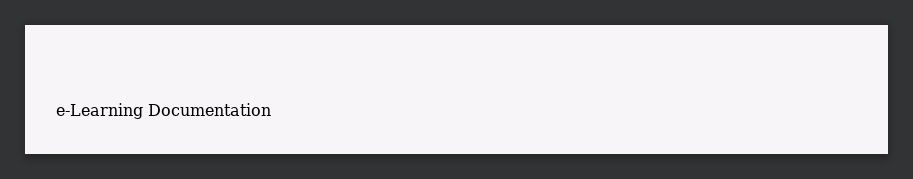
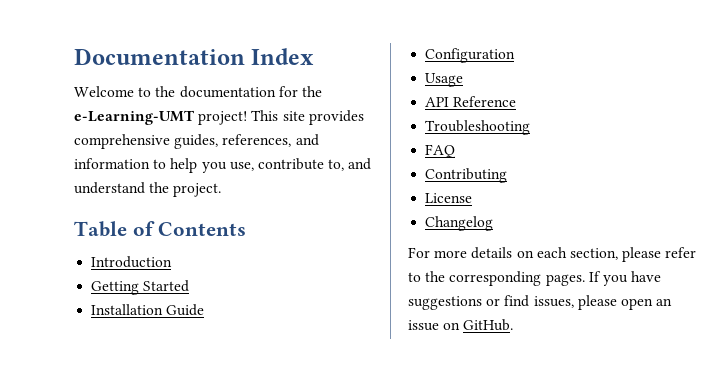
[56,103,271,119] e-Learning Documentation -> [74,48,315,65] [74,86,322,98] [74,110,364,125] [74,134,319,149] [74,158,372,173] [74,182,222,197] [74,221,247,237] [91,256,173,268] [91,280,190,295] [91,304,205,316] [425,48,516,63] [425,73,464,87] [425,96,517,107] [425,120,531,135] [425,144,456,158] [425,168,508,183] [425,193,473,203] [425,216,494,231] [408,247,697,262] [408,271,662,286] [408,295,673,310] [408,319,514,331] Documentation Index // Welcome to the documentation for the e-Learning-UMT project! This site provides comprehensive guides, references, and information to help you use, contribute to, and understand the project. // Table of Contents // Introduction // Getting Started // Installation Guide // Configuration // Usage // API Reference // Troubleshooting // FAQ // Contributing // License // Changelog // For more details on each section, please refer to the corresponding pages. If you have suggestions or find issues, please open an issue on GitHub.

